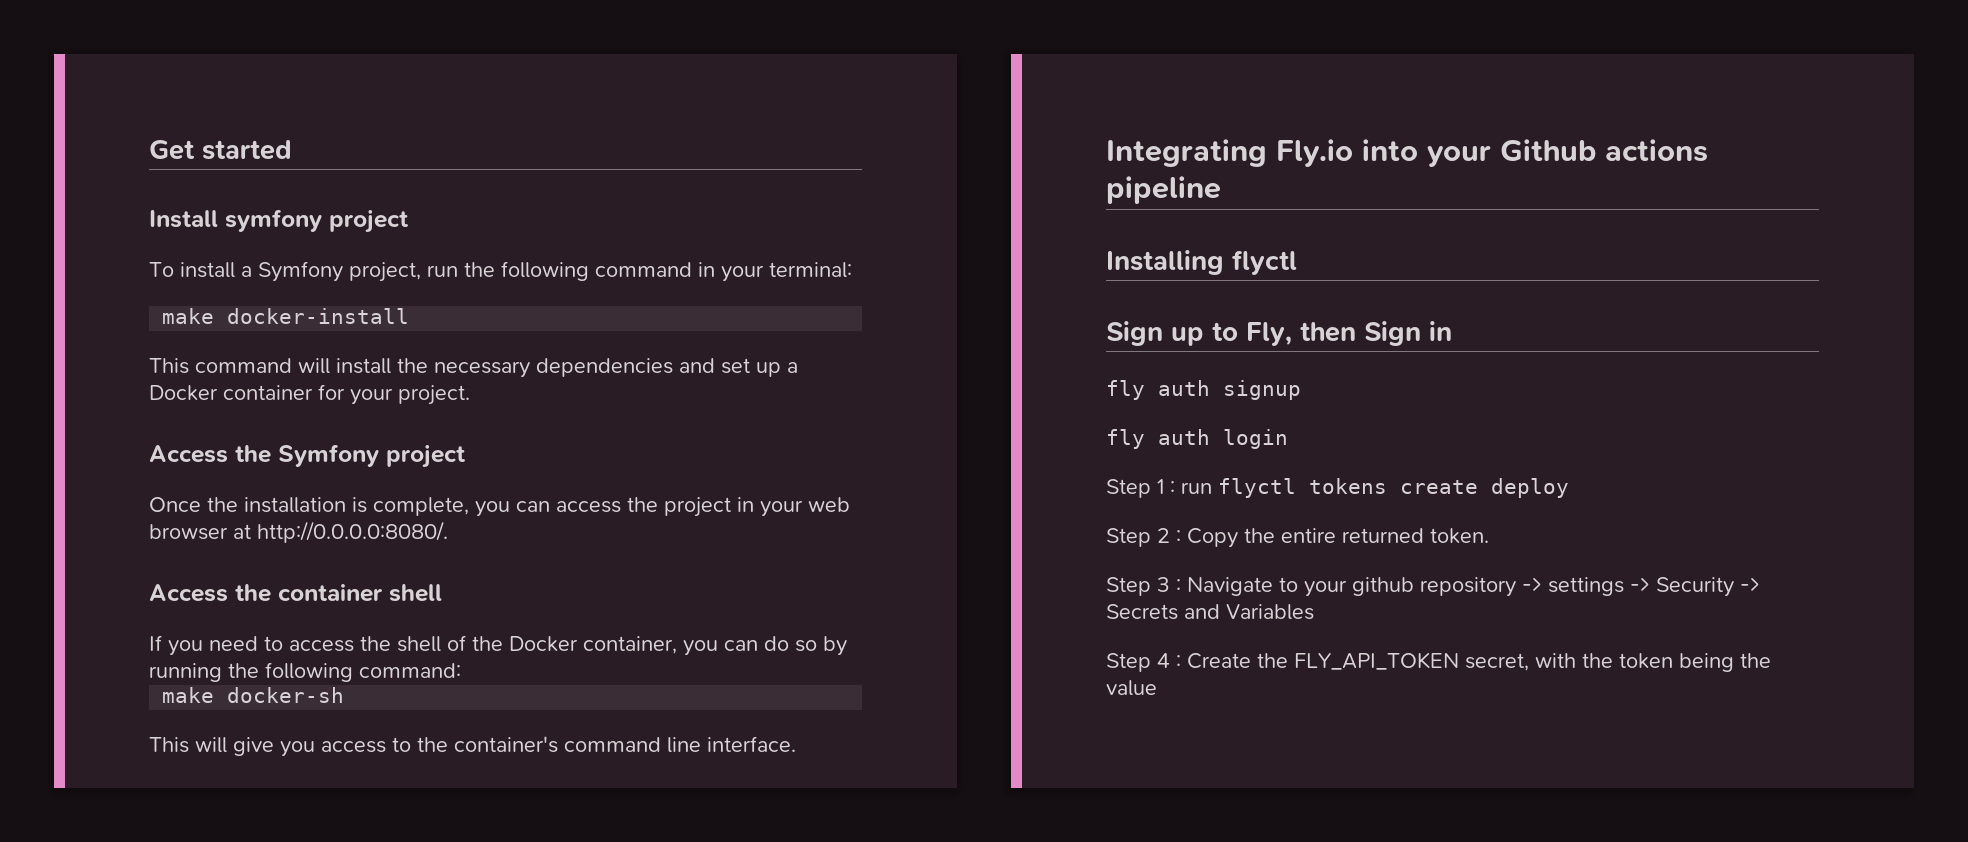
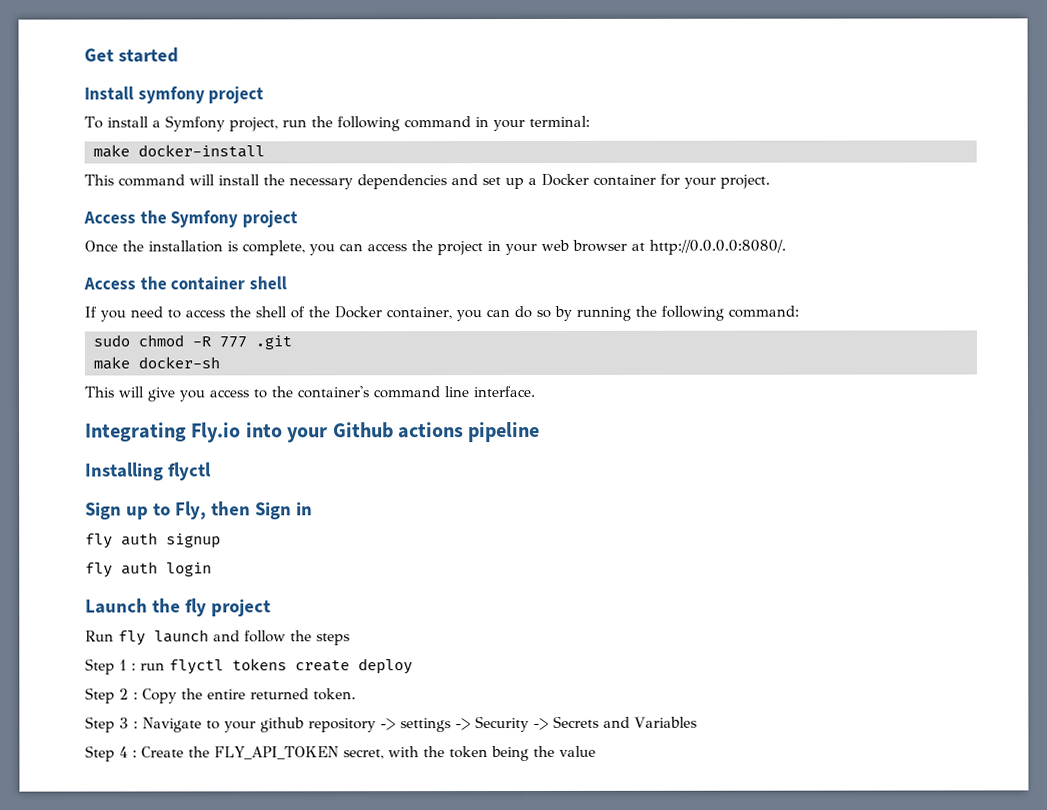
(461, 670) none -> [93,334,292,350] // sudo chmod -R 777 .git
(1288, 439) none -> [85,598,271,617] [85,629,350,646] // Launch the fly project // Run fly launch and follow the steps

